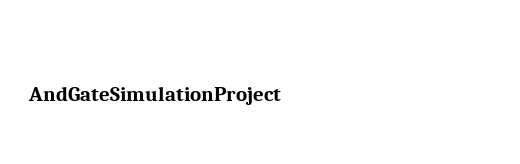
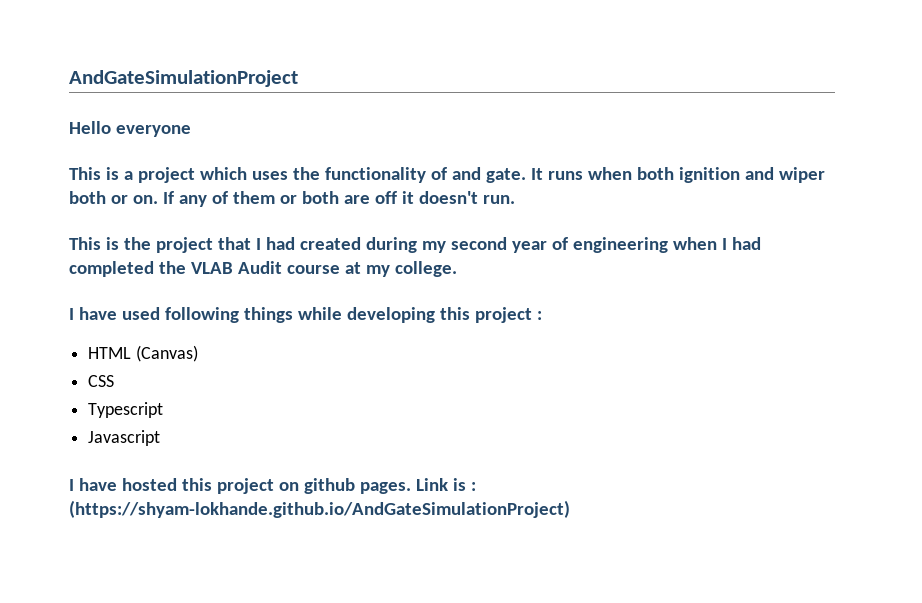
(281, 95) none -> [69,121,191,137] [69,167,825,183] [69,191,515,207] [69,237,761,253] [69,261,457,277] [69,307,542,323] [88,345,198,362] [88,375,115,387] [88,402,164,418] [88,430,161,446] [69,478,476,494] [69,500,570,518] // Hello everyone // This is a project which uses the functionality of and gate. It runs when both ignition and wiper both or on. If any of them or both are off it doesn't run. // This is the project that I had created during my second year of engineering when I had completed the VLAB Audit course at my college. // I have used following things while developing this project : // HTML (Canvas) // CSS // Typescript // Javascript // I have hosted this project on github pages. Link is : (https://shyam-lokhande.github.io/AndGateSimulationProject)

